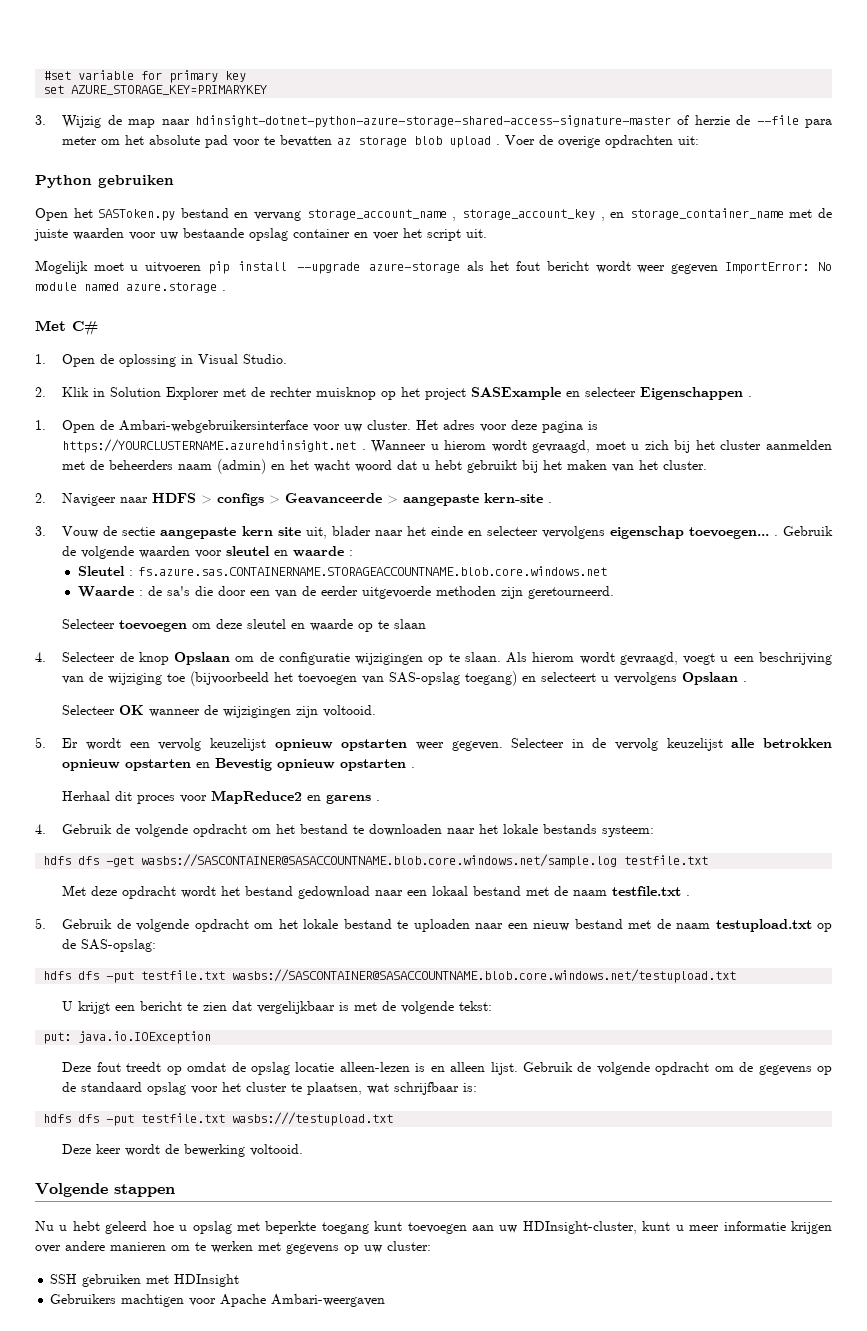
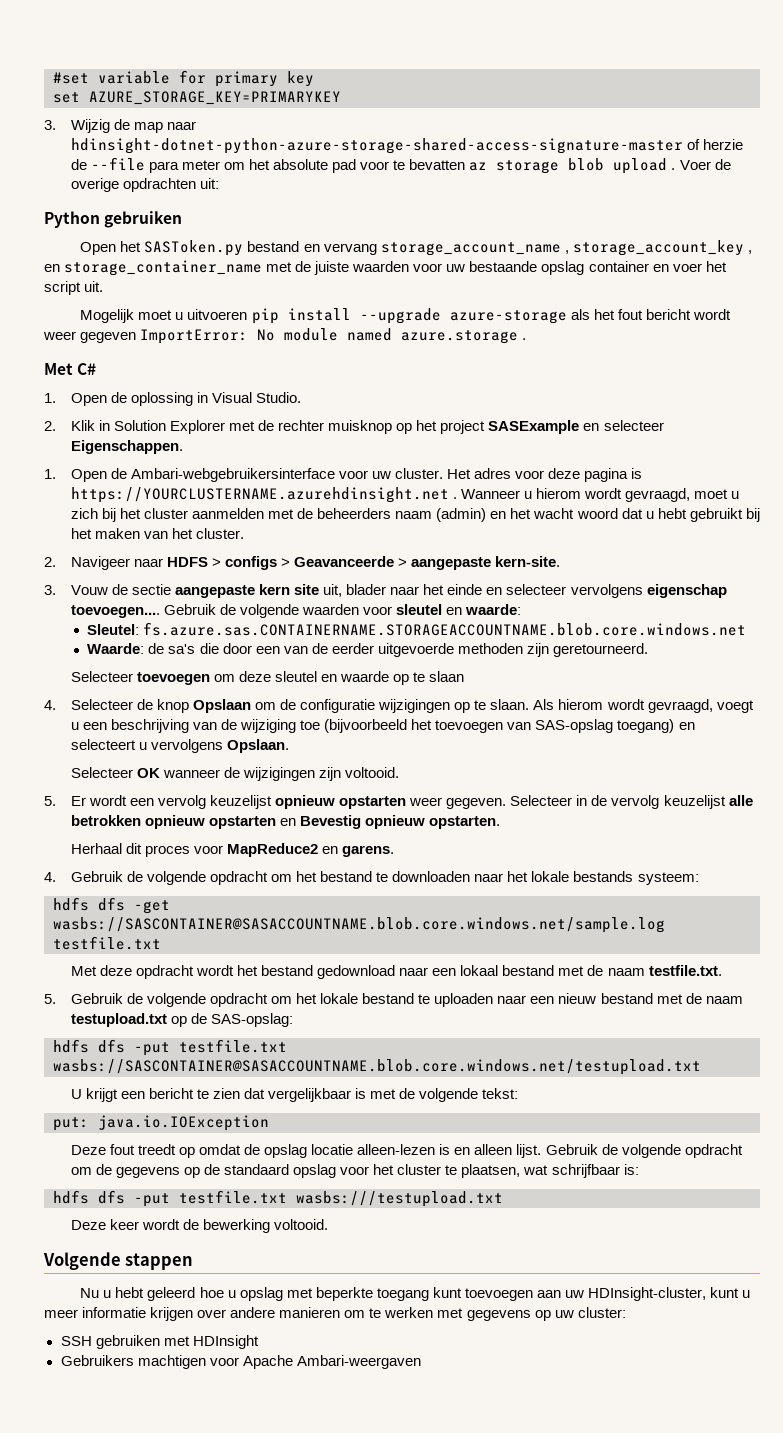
[640,387,753,400] Eigenschappen . -> [70,440,183,454] Eigenschappen.
[484,493,553,503] kern-site . -> [495,556,561,567] kern-site.
[688,527,778,539] toevoegen... . -> [70,605,160,618] toevoegen....
[293,546,354,557] [77,566,133,576] waarde : // Sleutel : -> [465,604,522,615] [87,624,140,635] waarde: // Sleutel:
[77,586,143,597] Waarde : -> [87,643,145,654] Waarde:
[682,672,748,685] Opslaan . -> [227,739,290,753] Opslaan.
[340,759,416,771] opstarten . -> [429,816,501,829] opstarten.
[326,794,381,804] garens . -> [342,845,395,857] garens.
[612,886,691,896] testfile.txt . -> [648,965,722,976] testfile.txt.

